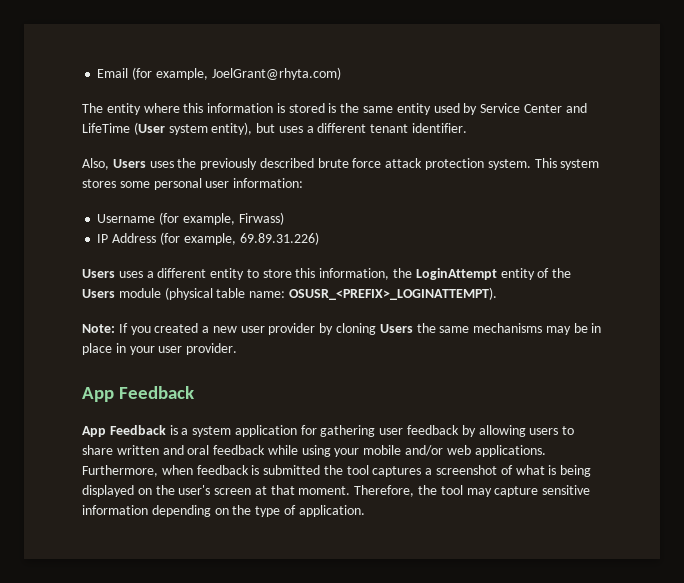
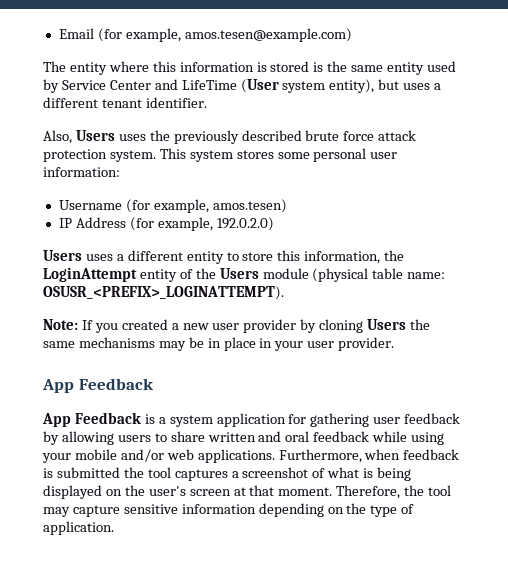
[211,67,341,80] JoelGrant@rhyta.com) -> [184,28,352,42] amos.tesen@example.com)
[238,212,284,225] Firwass) -> [212,199,287,213] amos.tesen)
[239,232,319,245] 69.89.31.226) -> [216,217,274,231] 192.0.2.0)

